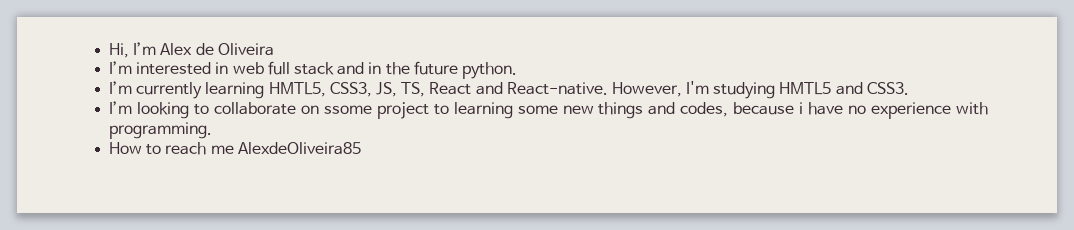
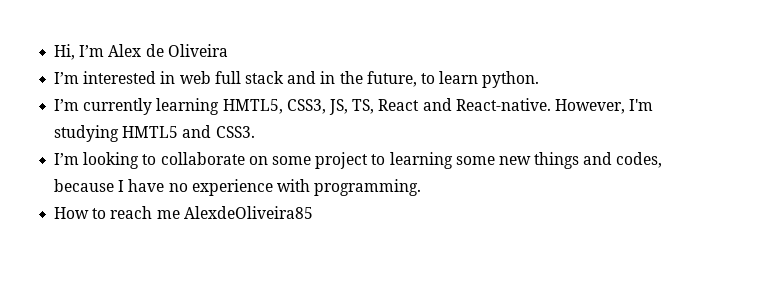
[413,61,458,75] future -> [366,71,479,87] future, to learn
[323,105,372,114] ssome -> [271,156,311,165] some
[799,102,804,114] i -> [118,180,125,192] I

